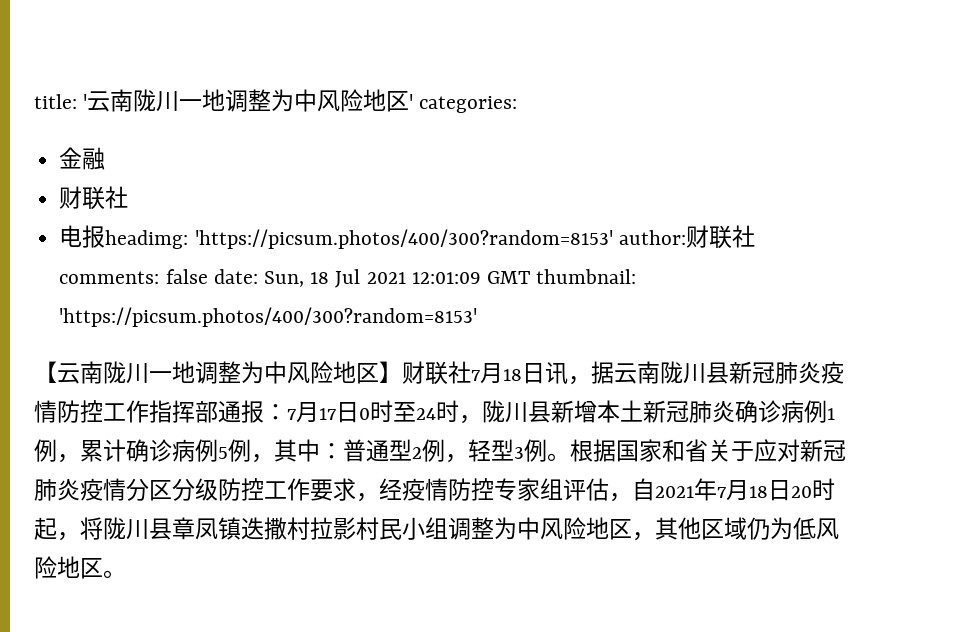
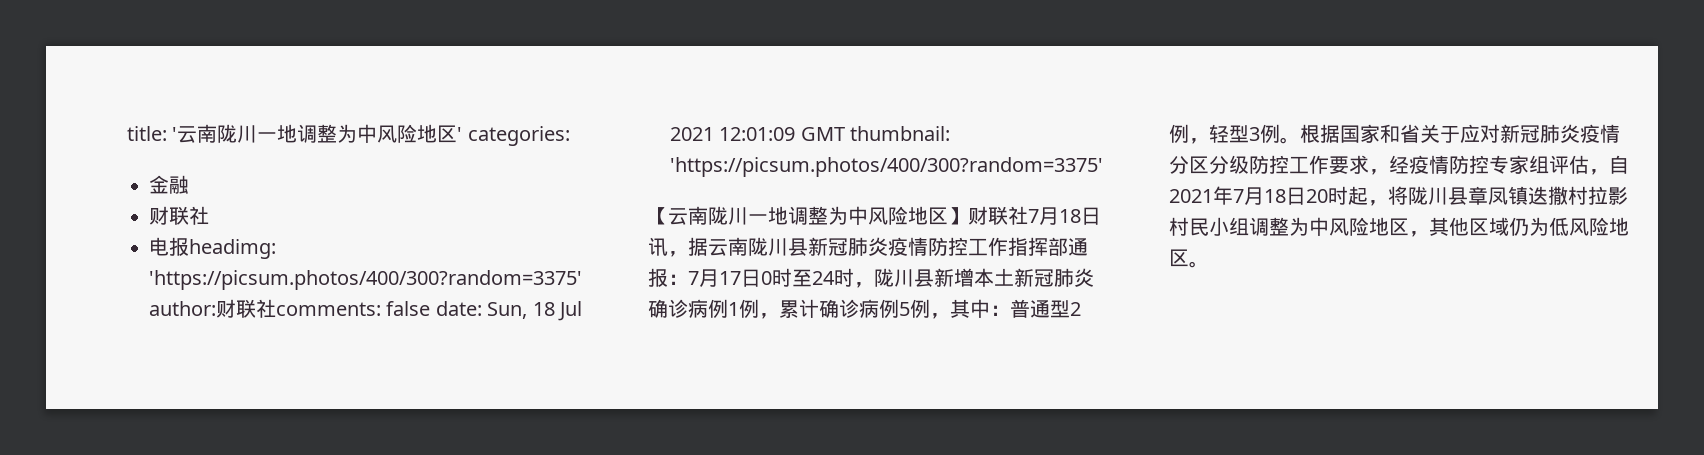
[194,229,613,249] 'https://picsum.photos/400/300?random=8153' -> [149,270,582,290] 'https://picsum.photos/400/300?random=3375'
[59,307,478,327] 'https://picsum.photos/400/300?random=8153' -> [670,157,1103,177] 'https://picsum.photos/400/300?random=3375'

